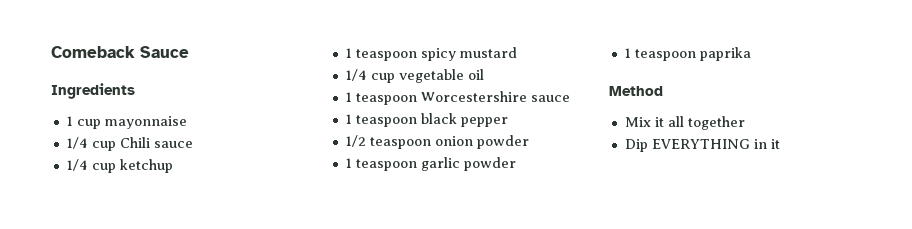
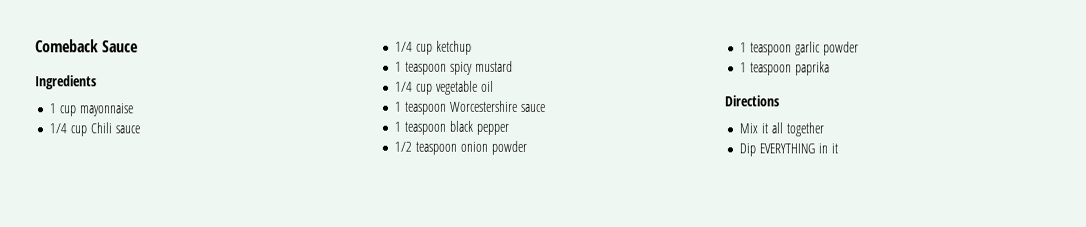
[609,86,663,96] Method -> [725,95,780,107] Directions

